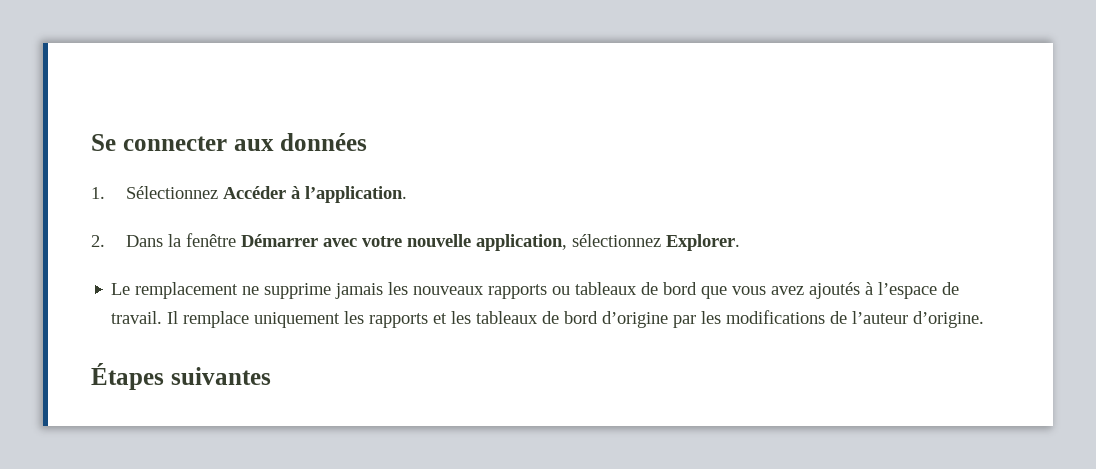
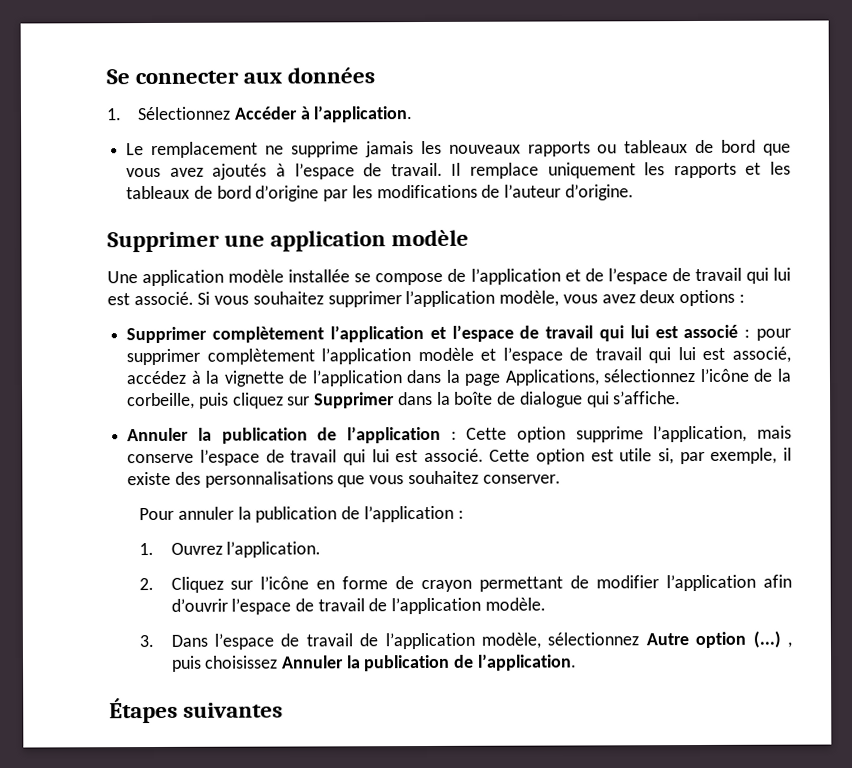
[91,233,740,251] // 2. Dans la fenêtre Démarrer avec votre nouvelle application, sélectionnez Explorer. -> (414, 114) none
(985, 319) none -> [107,229,470,253] [107,267,791,287] [107,289,745,308] [126,324,791,344] [126,346,791,366] [126,368,791,387] [127,391,682,410] [127,425,792,444] [127,447,792,466] [127,470,561,488] [139,505,464,523] [139,541,322,558] [139,574,792,593] [170,597,546,615] [139,630,792,650] [170,653,577,672] // Supprimer une application modèle // Une application modèle installée se compose de l’application et de l’espace de travail qui lui est associé. Si vous souhaitez supprimer l’application modèle, vous avez deux options : // Supprimer complètement l’application et l’espace de travail qui lui est associé : pour supprimer complètement l’application modèle et l’espace de travail qui lui est associé, accédez à la vignette de l’application dans la page Applications, sélectionnez l’icône de la corbeille, puis cliquez sur Supprimer dans la boîte de dialogue qui s’affiche. // Annuler la publication de l’application : Cette option supprime l’application, mais conserve l’espace de travail qui lui est associé. Cette option est utile si, par exemple, il existe des personnalisations que vous souhaitez conserver. // Pour annuler la publication de l’application : // 1. Ouvrez l’application. // 2. Cliquez sur l’icône en forme de crayon permettant de modifier l’application afin d’ouvrir l’espace de travail de l’application modèle. // 3. Dans l’espace de travail de l’application modèle, sélectionnez Autre option (...) , puis choisissez Annuler la publication de l’application.

